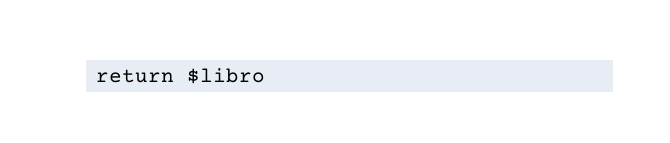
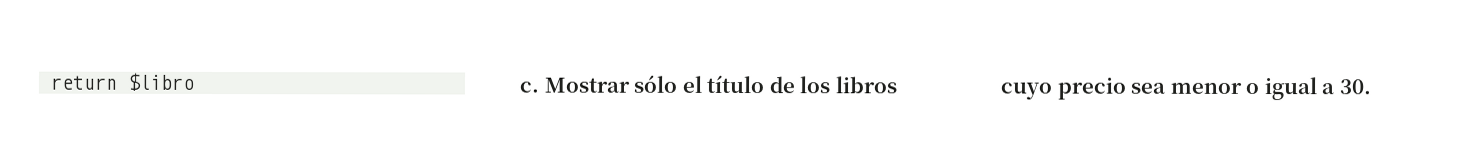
(266, 76) none -> [519,74,1371,101] // c. Mostrar sólo el título de los libros cuyo precio sea menor o igual a 30.

